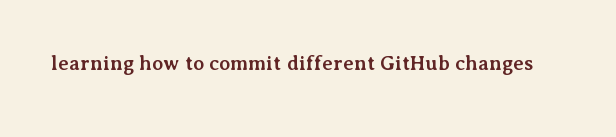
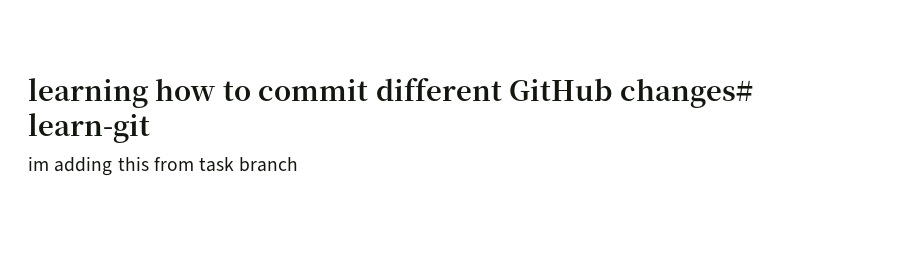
[455,55,534,75] changes -> [619,78,753,108] [28,113,150,143] [28,156,299,176] changes# learn-git // im adding this from task branch

